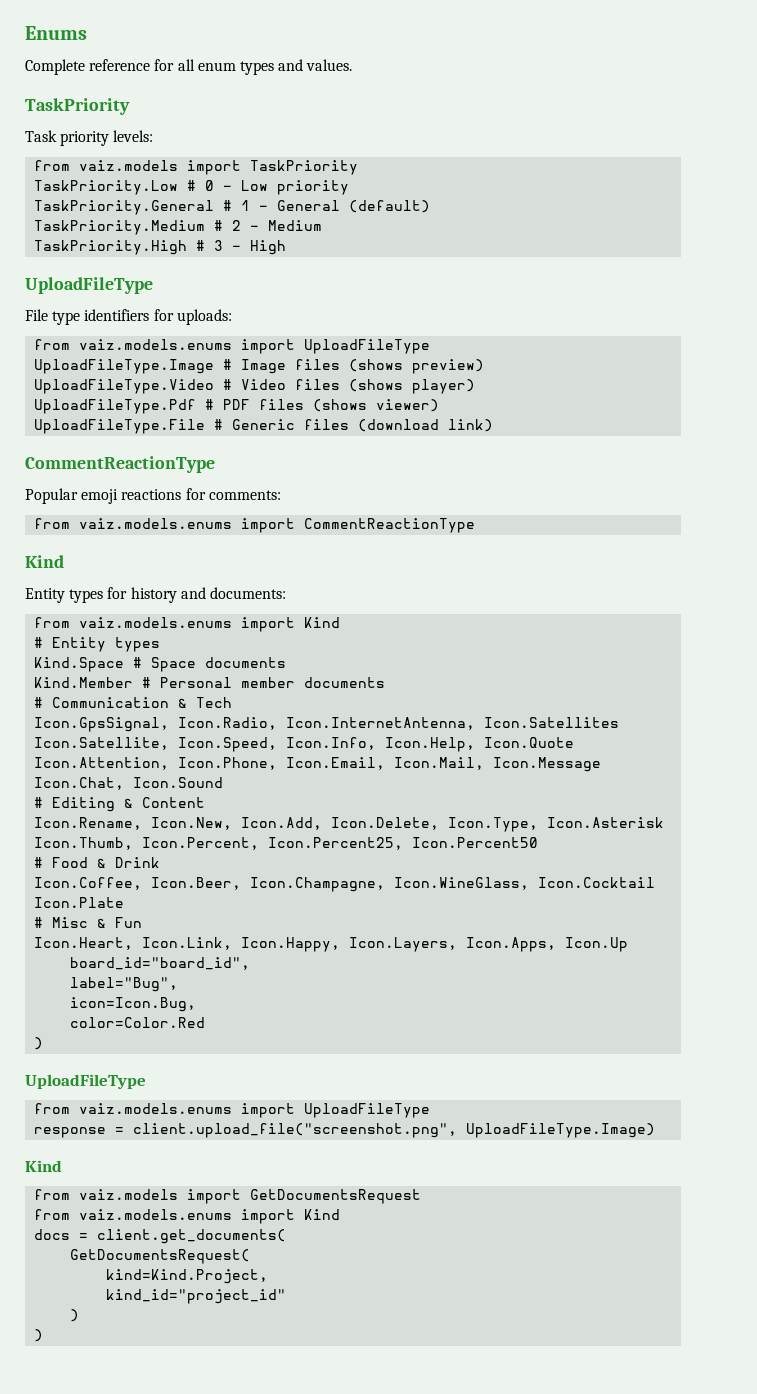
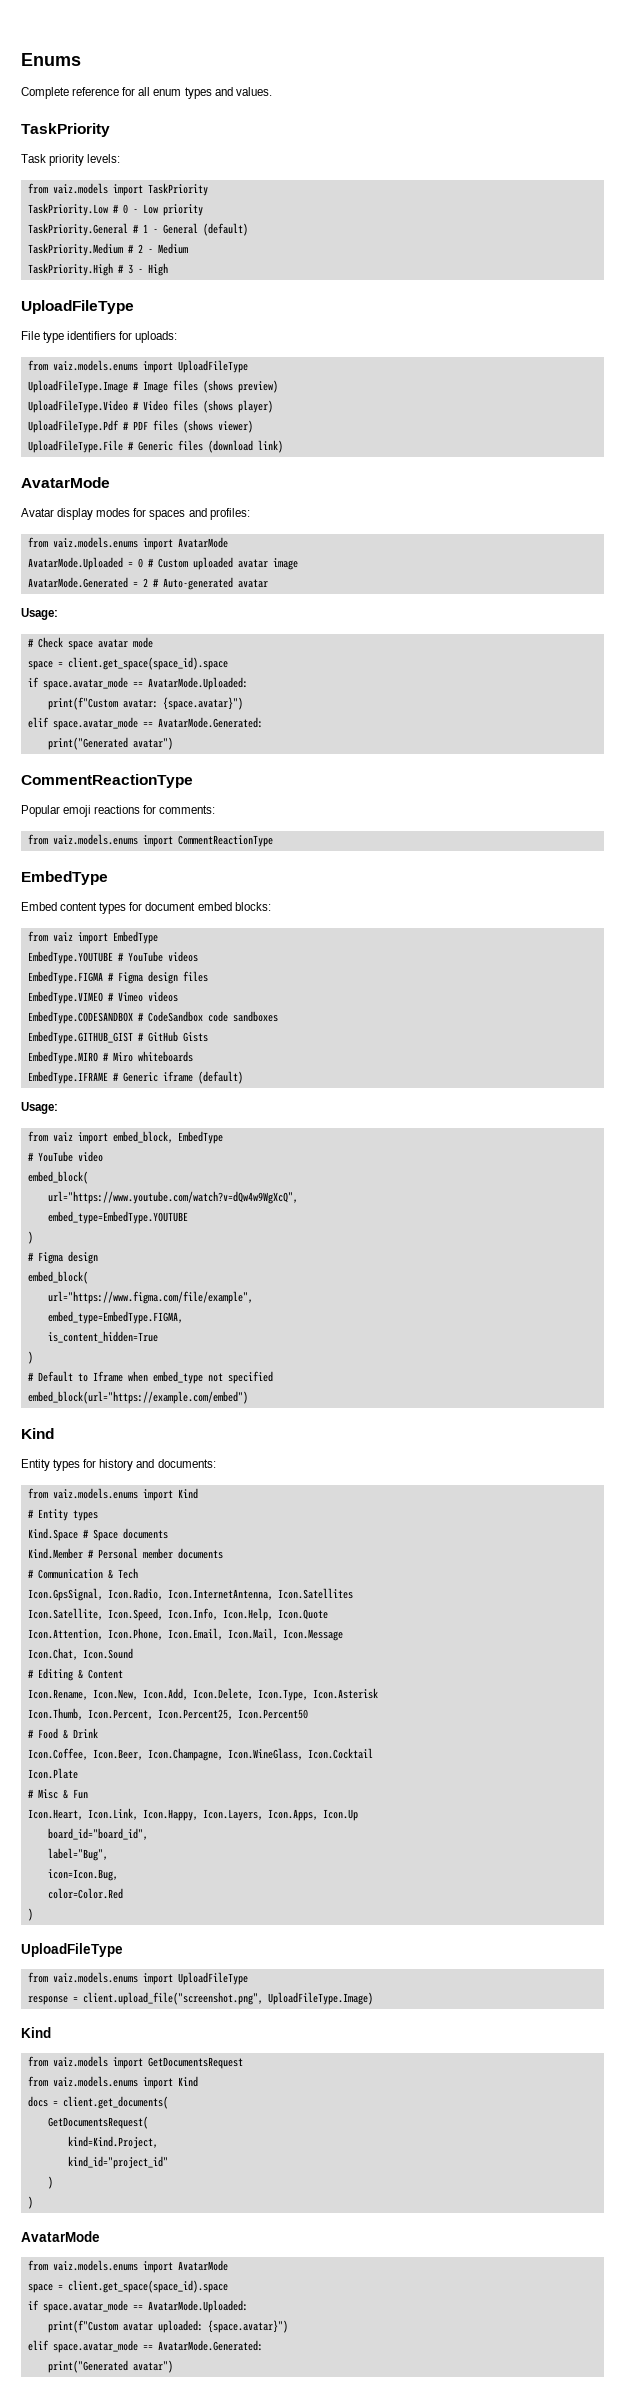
(494, 425) none -> [21,477,110,488] [21,508,250,520] [27,537,228,550] [27,557,298,570] [27,577,268,590] [21,608,58,620] [27,637,153,650] [27,657,228,670] [27,677,248,690] [47,697,243,710] [27,717,263,730] [47,737,173,750] // AvatarMode // Avatar display modes for spaces and profiles: // from vaiz.models.enums import AvatarMode // AvatarMode.Uploaded = 0 # Custom uploaded avatar image // AvatarMode.Generated = 2 # Auto-generated avatar // Usage: // # Check space avatar mode // space = client.get_space(space_id).space // if space.avatar_mode == AvatarMode.Uploaded: // print(f"Custom avatar: {space.avatar}") // elif space.avatar_mode == AvatarMode.Generated: // print("Generated avatar")
(476, 525) none -> [21,871,108,885] [21,902,271,914] [27,931,158,944] [27,951,198,964] [27,971,208,984] [27,991,178,1004] [27,1011,278,1024] [27,1031,208,1044] [27,1051,193,1064] [27,1071,243,1084] [21,1102,58,1114] [27,1131,223,1144] [27,1151,103,1162] [27,1171,88,1184] [47,1191,298,1204] [47,1211,188,1224] [27,1231,33,1244] [27,1251,98,1264] [27,1271,88,1284] [47,1291,253,1304] [47,1311,183,1324] [47,1331,158,1343] [27,1351,33,1364] [27,1371,273,1384] [27,1391,248,1404] // EmbedType // Embed content types for document embed blocks: // from vaiz import EmbedType // EmbedType.YOUTUBE # YouTube videos // EmbedType.FIGMA # Figma design files // EmbedType.VIMEO # Vimeo videos // EmbedType.CODESANDBOX # CodeSandbox code sandboxes // EmbedType.GITHUB_GIST # GitHub Gists // EmbedType.MIRO # Miro whiteboards // EmbedType.IFRAME # Generic iframe (default) // Usage: // from vaiz import embed_block, EmbedType // # YouTube video // embed_block( // url="https://www.youtube.com/watch?v=dQw4w9WgXcQ", // embed_type=EmbedType.YOUTUBE // ) // # Figma design // embed_block( // url="https://www.figma.com/file/example", // embed_type=EmbedType.FIGMA, // is_content_hidden=True // ) // # Default to Iframe when embed_type not specified // embed_block(url="https://example.com/embed")
(44, 1335) none -> [21,2231,100,2242] [27,2260,228,2273] [27,2280,228,2293] [27,2300,248,2313] [47,2320,288,2333] [27,2340,263,2353] [47,2360,173,2373] // AvatarMode // from vaiz.models.enums import AvatarMode // space = client.get_space(space_id).space // if space.avatar_mode == AvatarMode.Uploaded: // print(f"Custom avatar uploaded: {space.avatar}") // elif space.avatar_mode == AvatarMode.Generated: // print("Generated avatar")

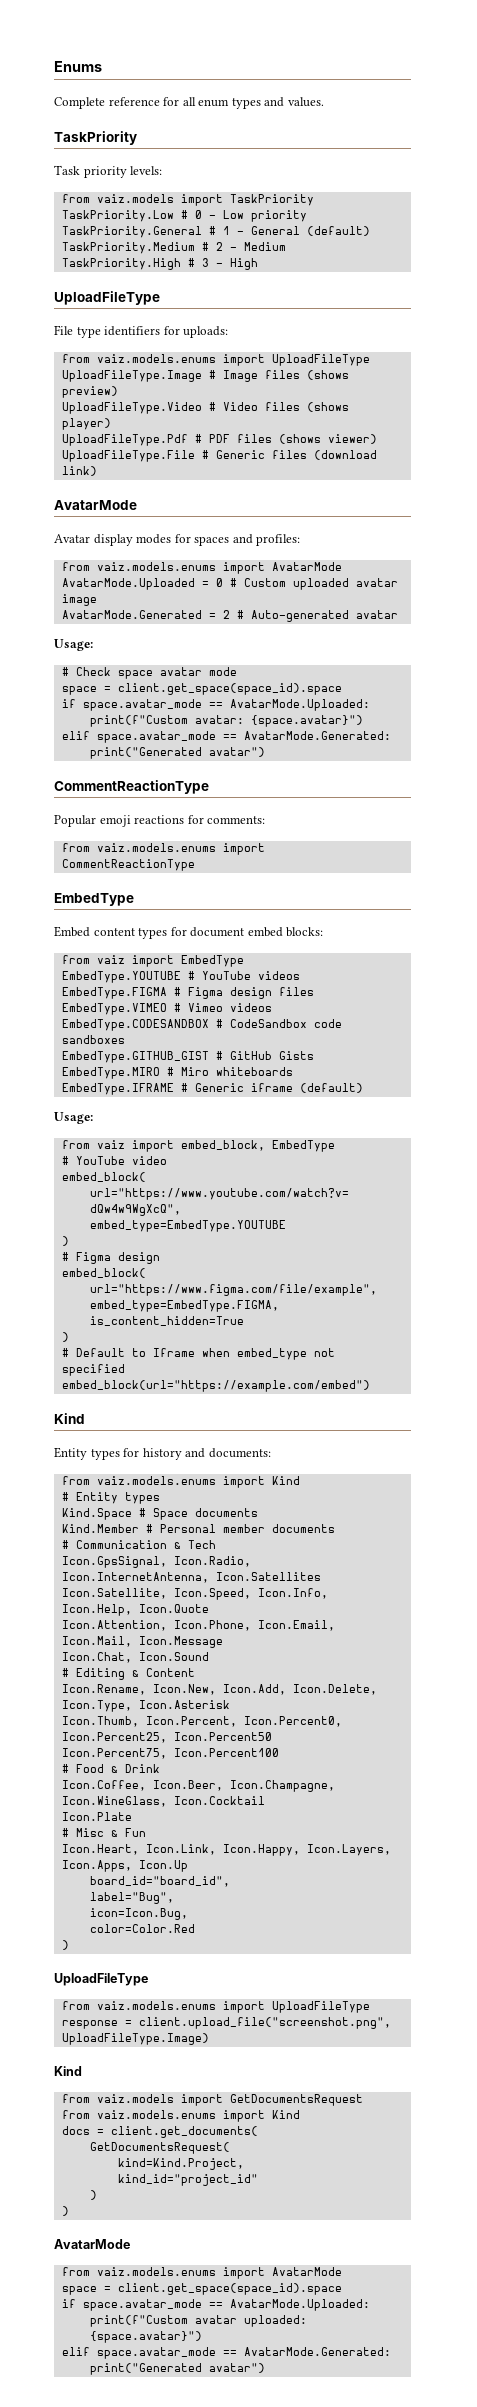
(153, 1714) none -> [243,1716,342,1727] Icon.Percent0,
(308, 1714) none -> [61,1748,279,1759] // Icon.Percent75, Icon.Percent100

